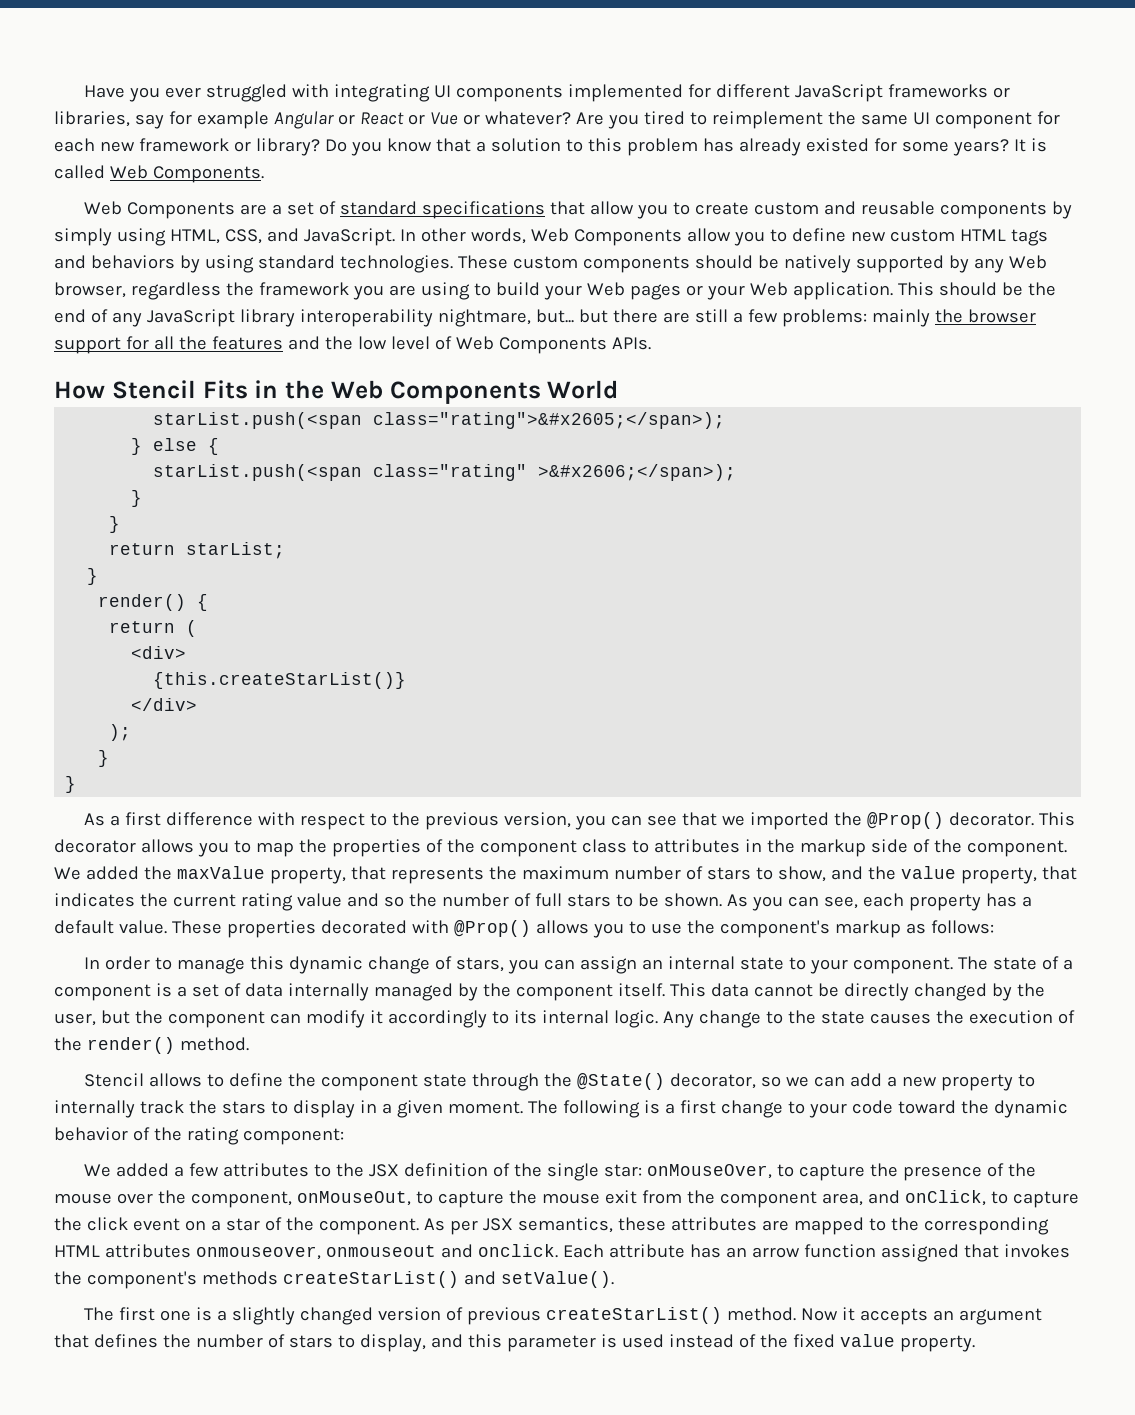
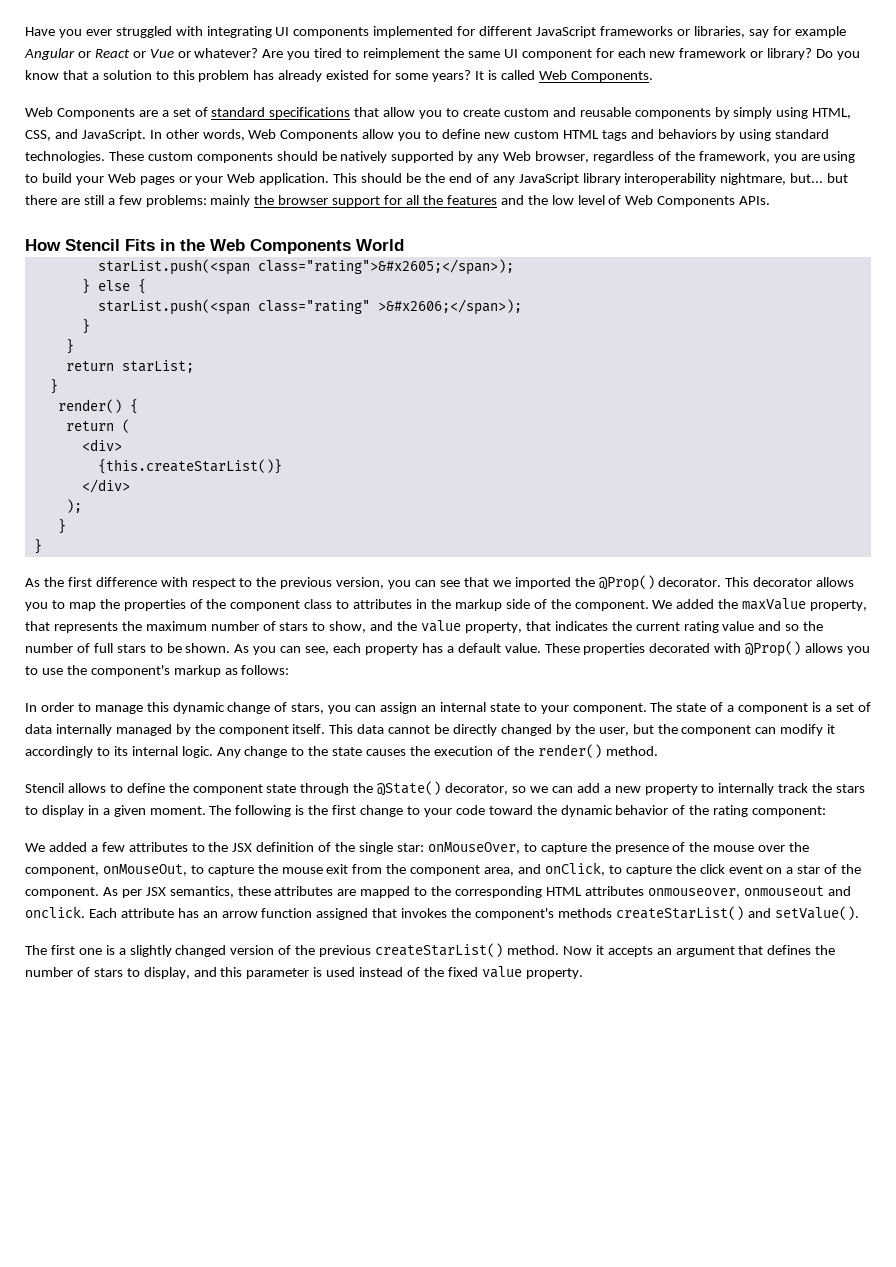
[225,282,349,296] the framework -> [657,151,770,163] of the framework,
[110,815,121,826] a -> [43,577,64,587] the
[664,1103,675,1114] a -> [308,805,329,815] the
(464, 1314) none -> [295,945,316,955] the

